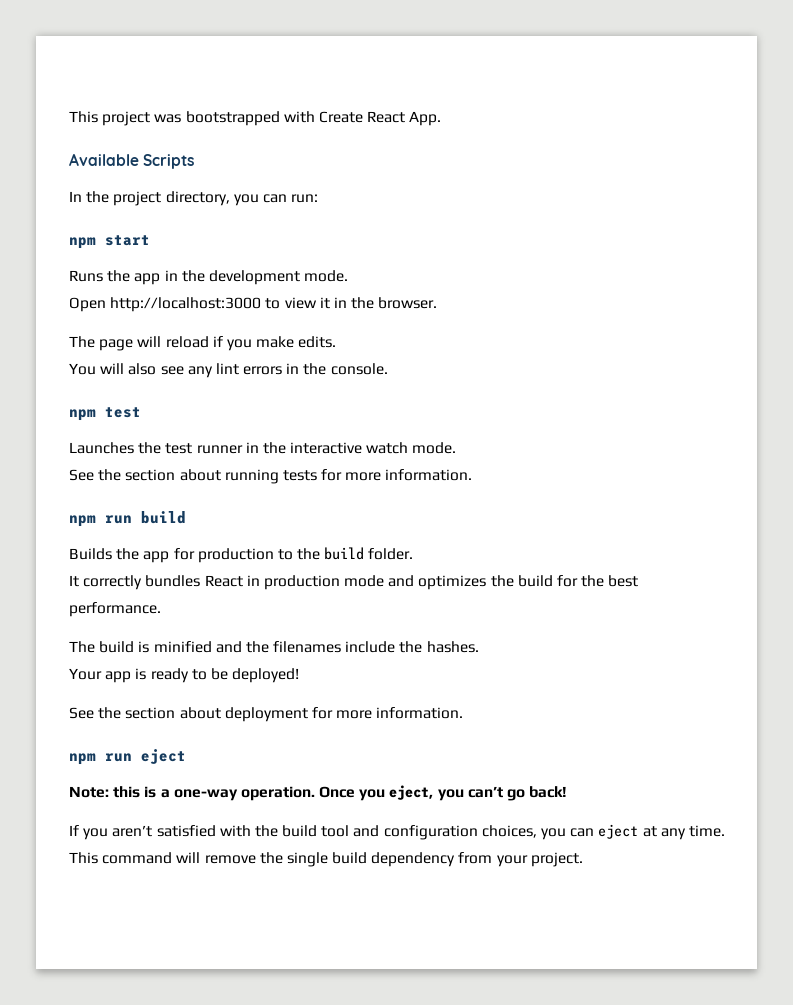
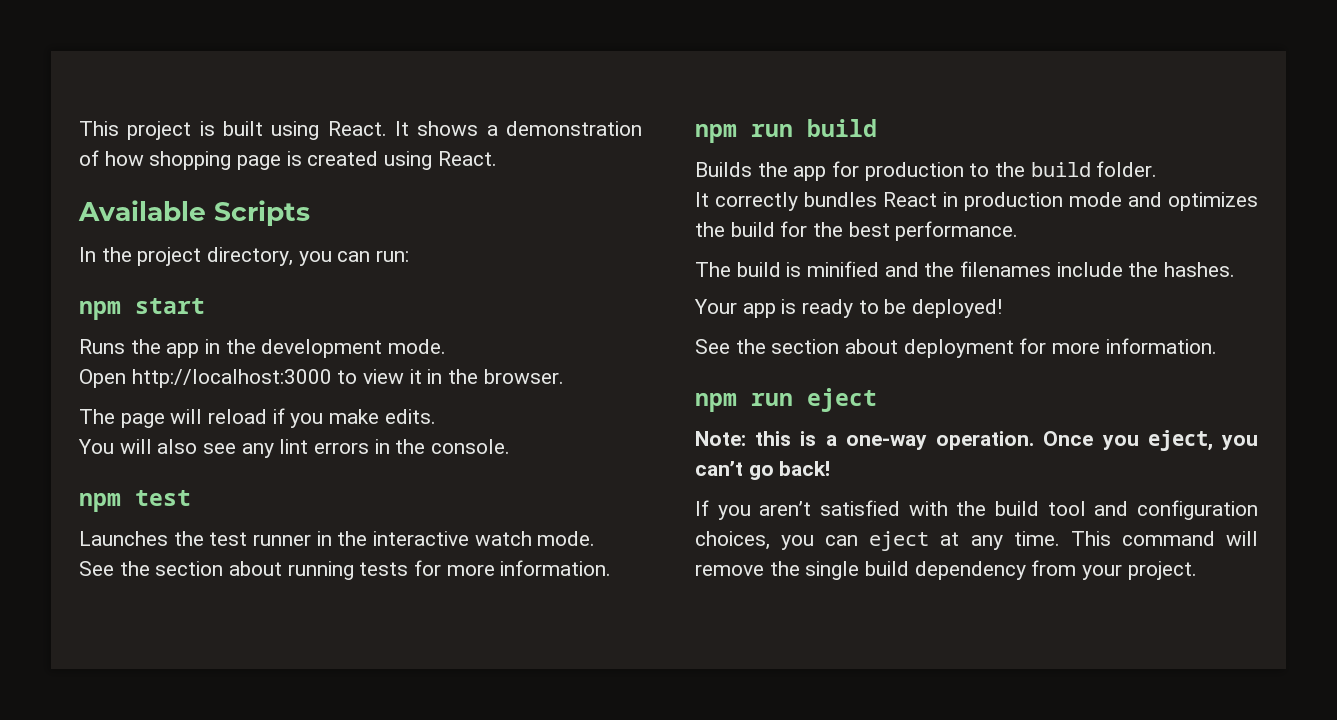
[154,111,442,126] was bootstrapped with Create React App. -> [199,121,642,140] [79,150,497,170] is built using React. It shows a demonstration of how shopping page is created using React.

